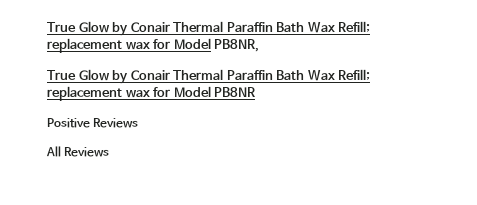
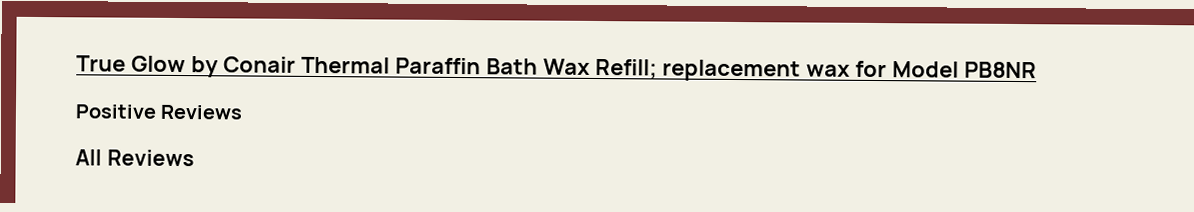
[214,39,260,52] [47,69,371,84] [47,86,211,101] PB8NR, // True Glow by Conair Thermal Paraffin Bath Wax Refill; replacement wax for Model -> (960, 69) none

